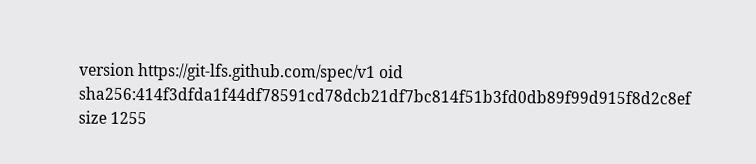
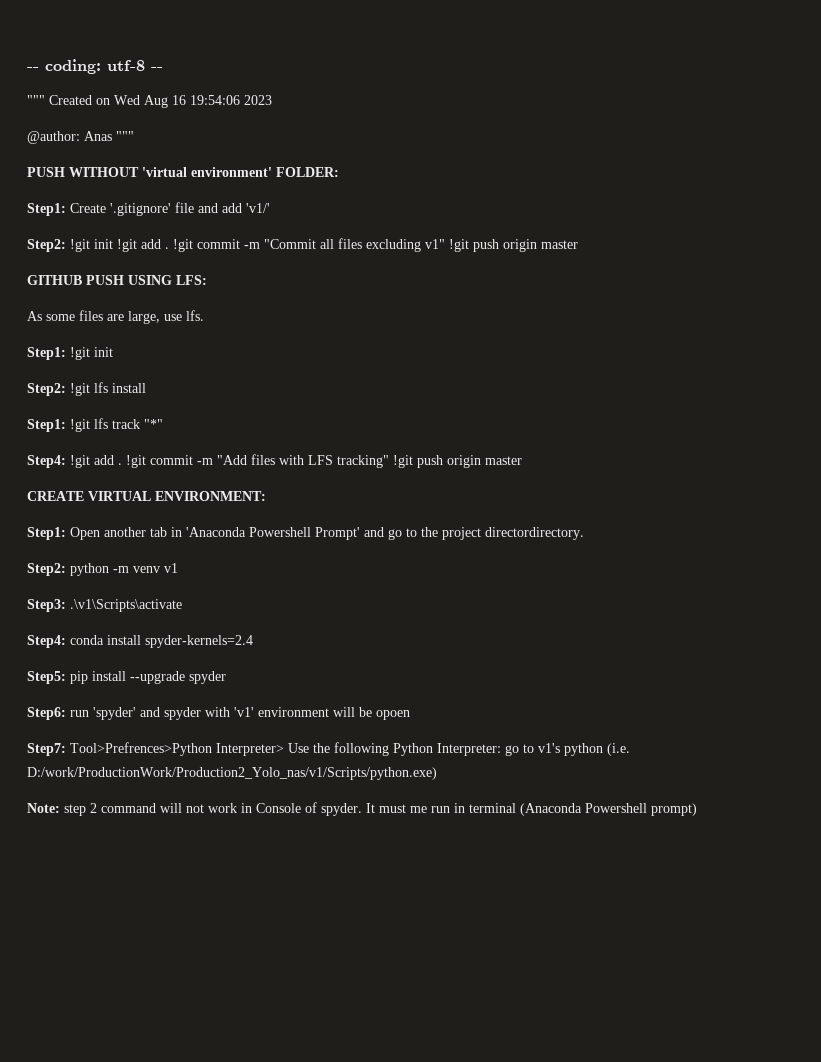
[79,62,405,82] [78,86,692,105] [78,110,148,125] version https://git-lfs.github.com/spec/v1 oid sha256:414f3dfda1f44df78591cd78dcb21df7bc814f51b3fd0db89f99d915f8d2c8ef size 1255 -> [27,59,163,74] [27,95,272,108] [27,131,134,144] [27,167,339,177] [27,202,270,216] [27,238,578,252] [27,275,207,285] [27,310,204,324] [27,347,113,360] [27,382,146,396] [27,418,163,432] [27,454,522,468] [27,491,266,501] [27,527,584,540] [27,563,178,576] [27,599,182,612] [27,635,253,648] [27,671,226,684] [27,707,410,720] [27,742,630,756] [27,767,437,780] [27,802,697,816] -- coding: utf-8 -- // """ Created on Wed Aug 16 19:54:06 2023 // @author: Anas """ // PUSH WITHOUT 'virtual environment' FOLDER: // Step1: Create '.gitignore' file and add 'v1/' // Step2: !git init !git add . !git commit -m "Commit all files excluding v1" !git push origin master // GITHUB PUSH USING LFS: // As some files are large, use lfs. // Step1: !git init // Step2: !git lfs install // Step1: !git lfs track "*" // Step4: !git add . !git commit -m "Add files with LFS tracking" !git push origin master // CREATE VIRTUAL ENVIRONMENT: // Step1: Open another tab in 'Anaconda Powershell Prompt' and go to the project directordirectory. // Step2: python -m venv v1 // Step3: .\v1\Scripts\activate // Step4: conda install spyder-kernels=2.4 // Step5: pip install --upgrade spyder // Step6: run 'spyder' and spyder with 'v1' environment will be opoen // Step7: Tool>Prefrences>Python Interpreter> Use the following Python Interpreter: go to v1's python (i.e. D:/work/ProductionWork/Production2_Yolo_nas/v1/Scripts/python.exe) // Note: step 2 command will not work in Console of spyder. It must me run in terminal (Anaconda Powershell prompt)

